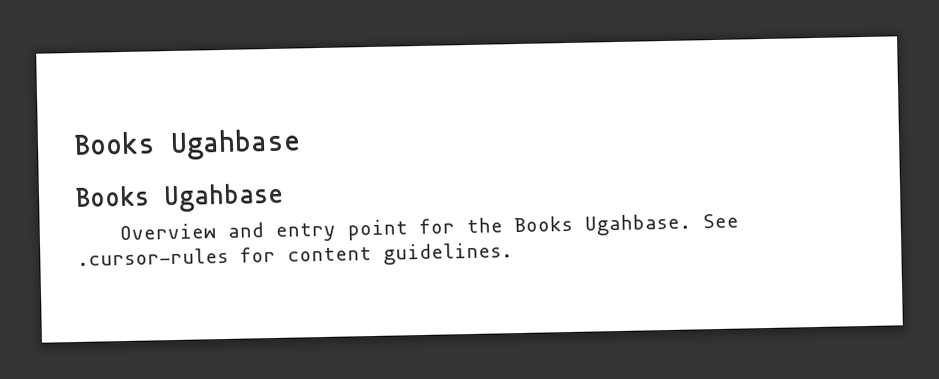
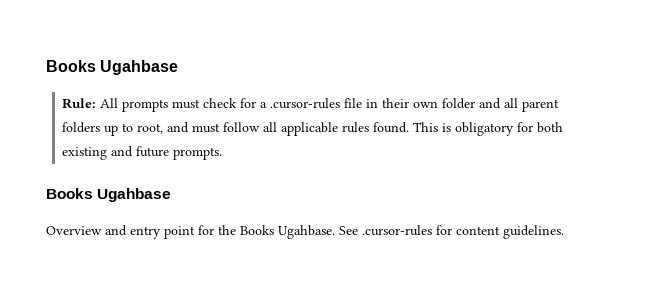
[74,128,301,161] Books Ugahbase -> [46,60,179,75] [62,98,560,112] [62,122,564,136] [62,146,223,160] Books Ugahbase // Rule: All prompts must check for a .cursor-rules file in their own folder and all parent folders up to root, and must follow all applicable rules found. This is obligatory for both existing and future prompts.

